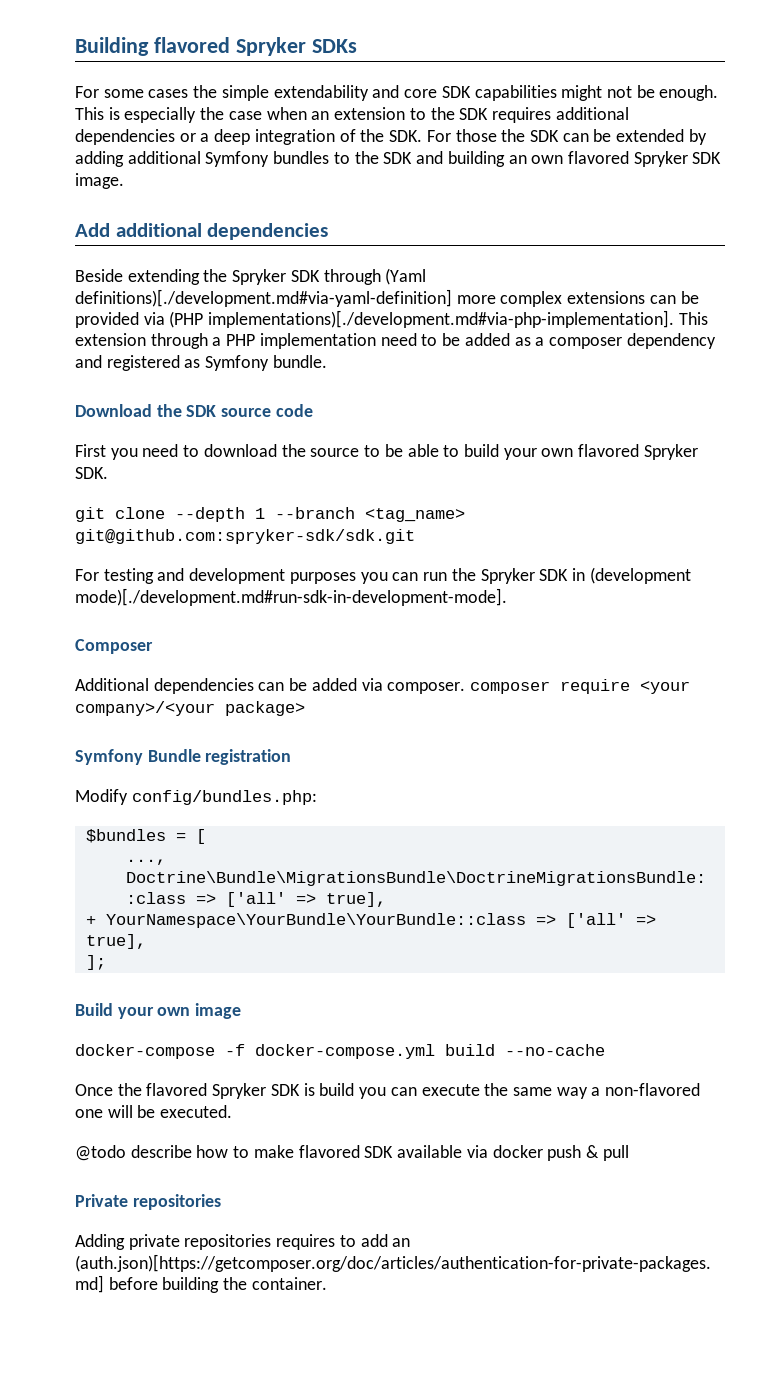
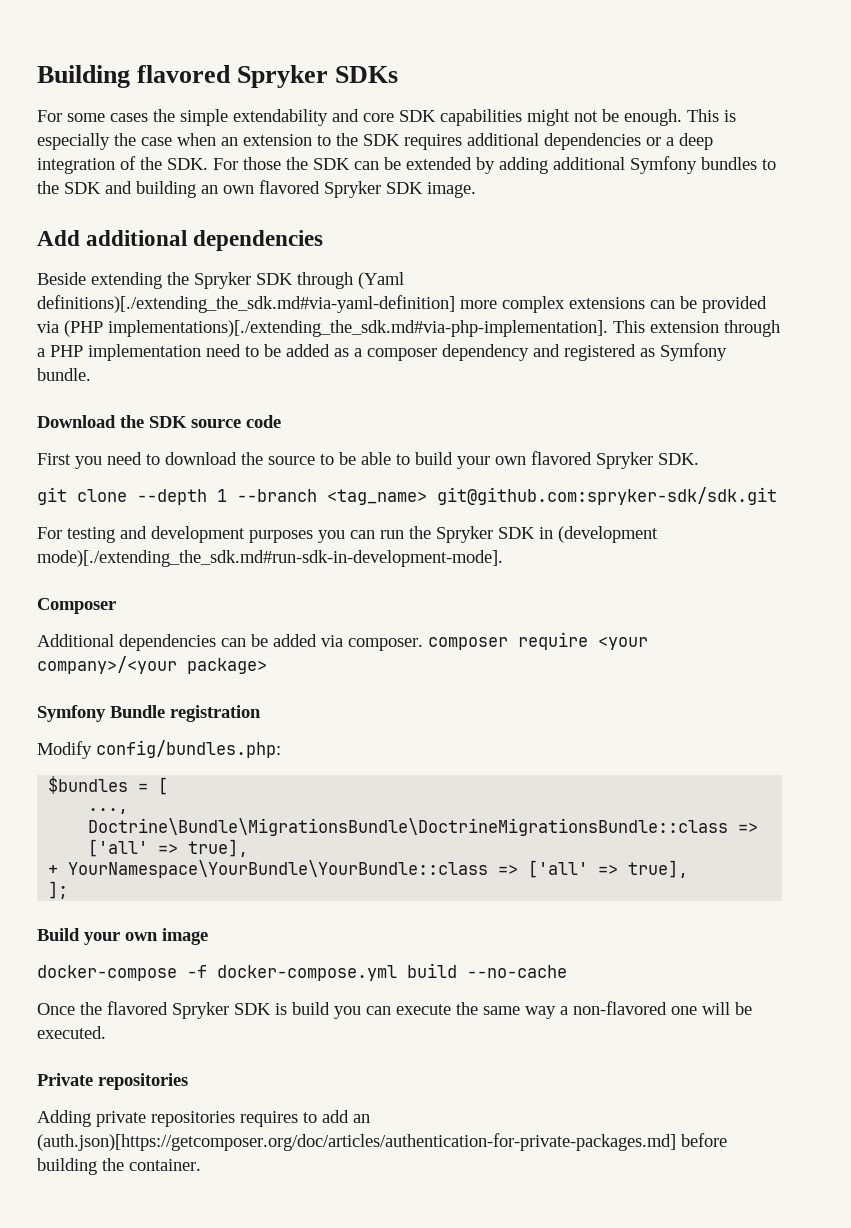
[75,289,452,307] definitions)[./development.md#via-yaml-definition] -> [37,295,455,313] definitions)[./extending_the_sdk.md#via-yaml-definition]
[208,310,675,328] implementations)[./development.md#via-php-implementation]. -> [108,320,608,337] implementations)[./extending_the_sdk.md#via-php-implementation].
[75,588,507,606] mode)[./development.md#run-sdk-in-development-mode]. -> [37,550,503,567] mode)[./extending_the_sdk.md#run-sdk-in-development-mode].
[75,1145,629,1161] // @todo describe how to make flavored SDK available via docker push & pull -> (106, 1032) none

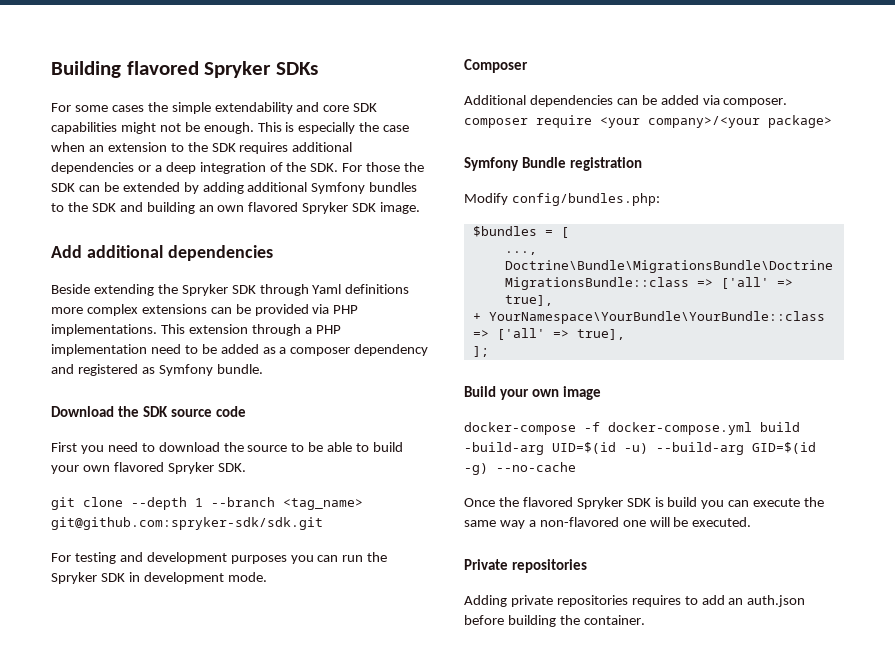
[358,272,404,289] [37,295,455,313] (Yaml definitions)[./extending_the_sdk.md#via-yaml-definition] -> [312,284,410,294] Yaml definitions
[64,320,608,337] (PHP implementations)[./extending_the_sdk.md#via-php-implementation]. -> [333,305,359,314] [51,324,157,336] PHP implementations.
[558,526,658,543] [37,550,503,567] (development mode)[./extending_the_sdk.md#run-sdk-in-development-mode]. -> [143,572,267,584] development mode.
(457, 970) none -> [464,442,816,455] [464,463,488,475] -build-arg UID=$(id -u) --build-arg GID=$(id -g)
[37,1133,676,1151] (auth.json)[https://getcomposer.org/doc/articles/authentication-for-private-packages.md] -> [747,595,806,607] auth.json

